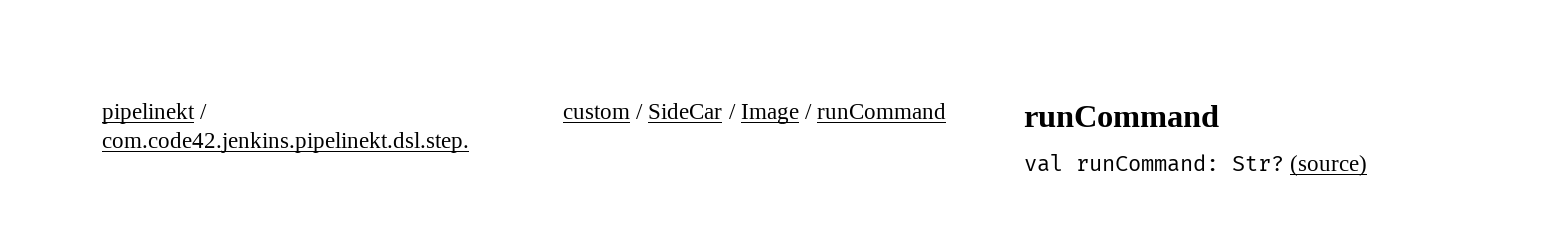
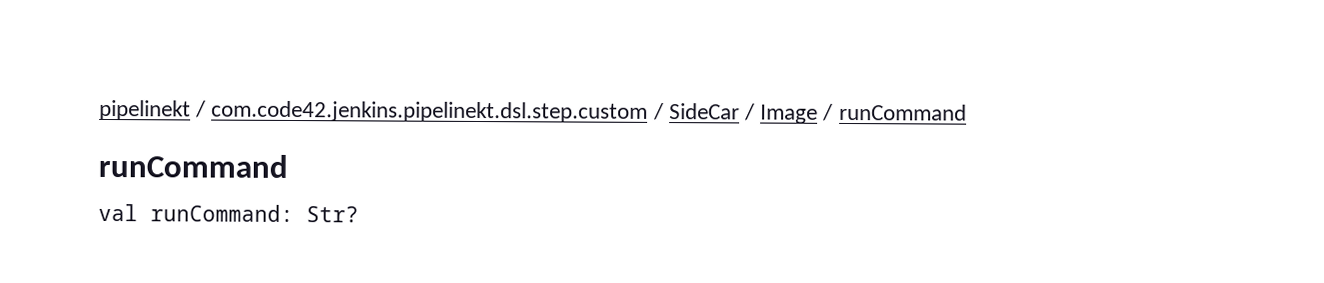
[1290,155,1368,176] (source) -> (359, 214) none

